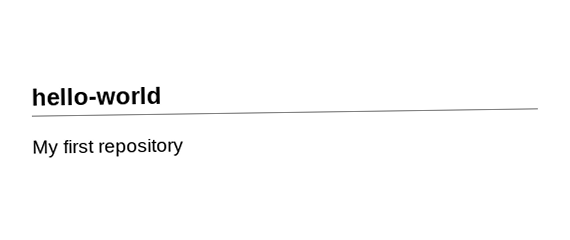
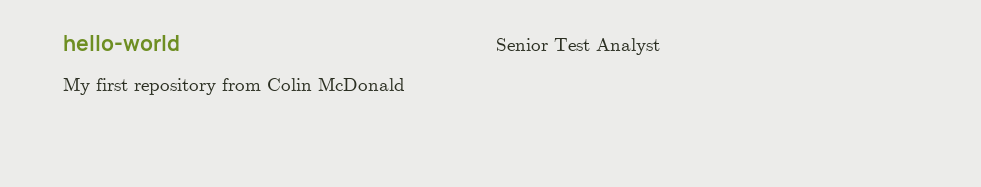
(185, 147) none -> [222,77,405,91] [496,38,660,55] from Colin McDonald Senior Test Analyst

